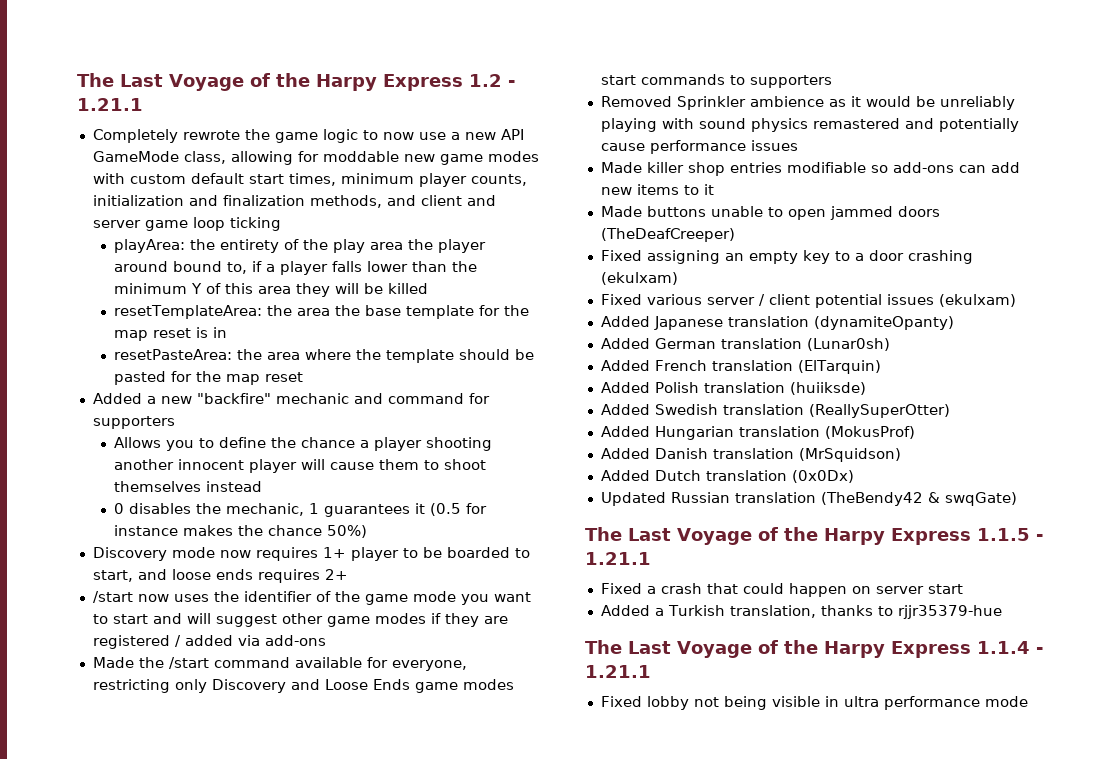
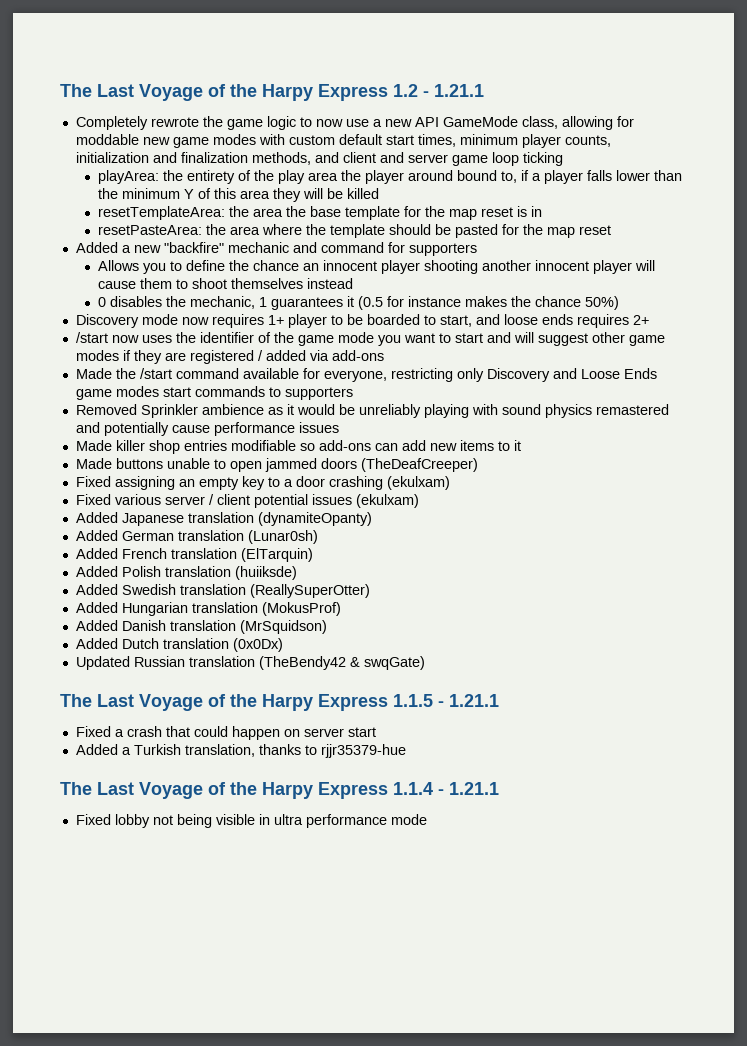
[359,440,369,448] a -> [302,260,377,271] an innocent

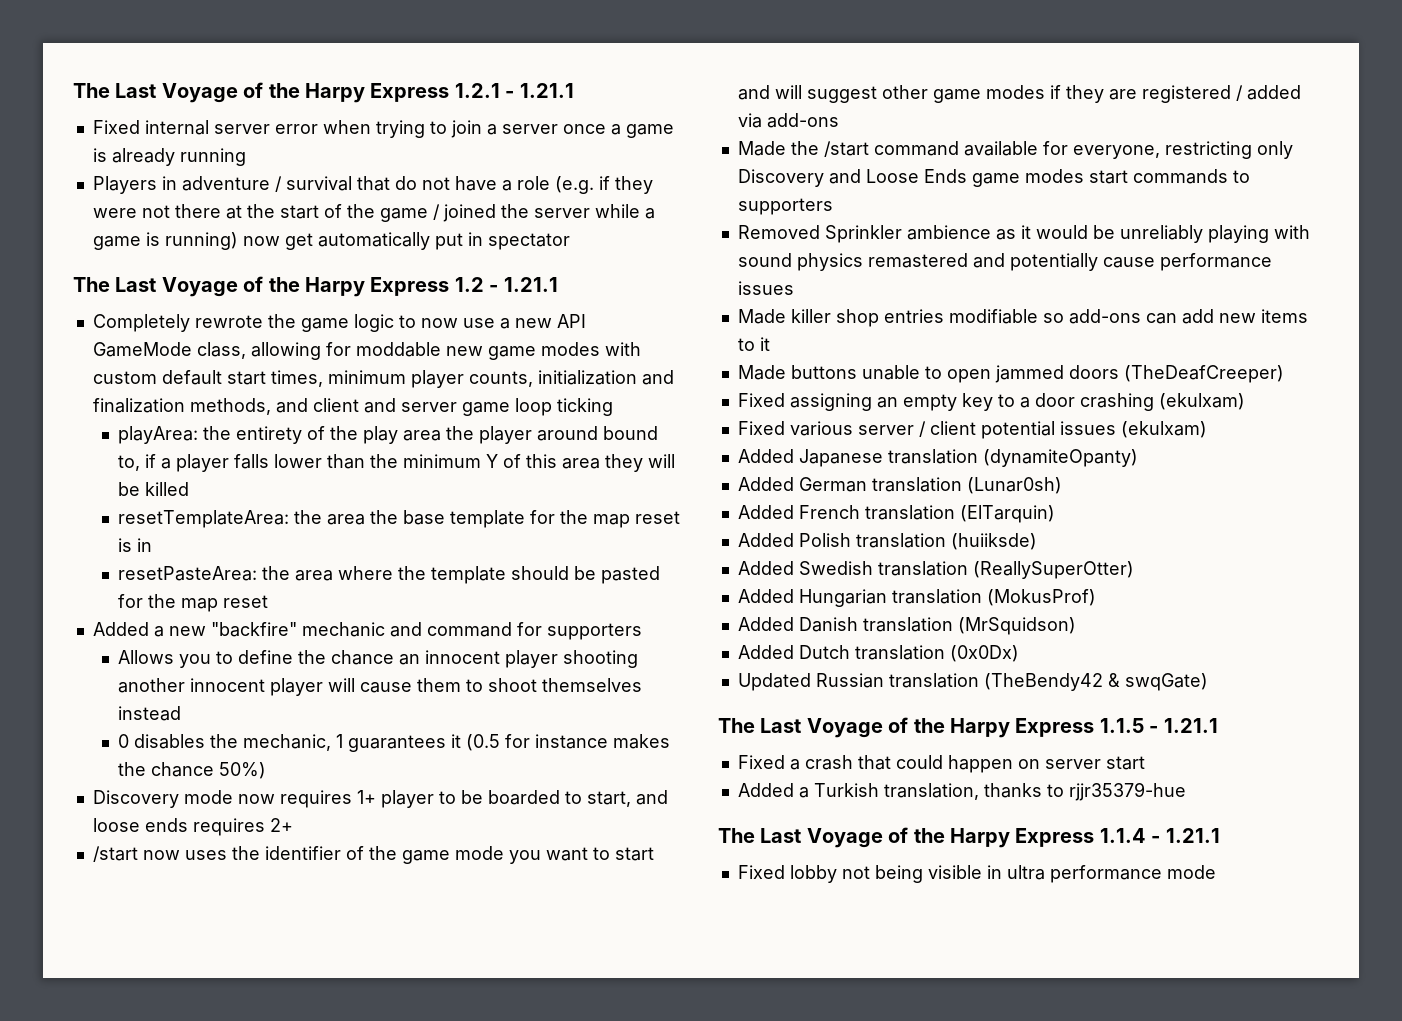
[60,84,388,101] The Last Voyage of the Harpy Express -> [73,82,574,103] [92,120,674,138] [92,148,246,166] [92,176,653,194] [92,204,655,222] [92,232,570,250] [73,276,450,297] The Last Voyage of the Harpy Express 1.2.1 - 1.21.1 // Fixed internal server error when trying to join a server once a game is already running // Players in adventure / survival that do not have a role (e.g. if they were not there at the start of the game / joined the server while a game is running) now get automatically put in spectator // The Last Voyage of the Harpy Express

